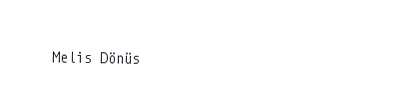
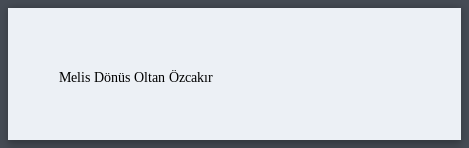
(140, 58) none -> [134,70,213,82] Oltan Özcakır

